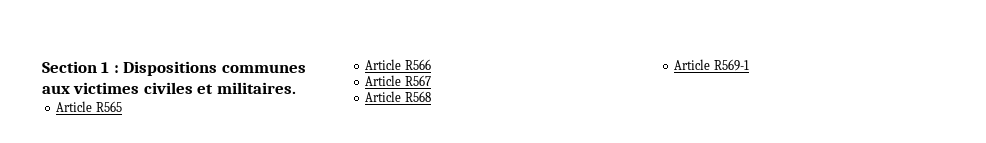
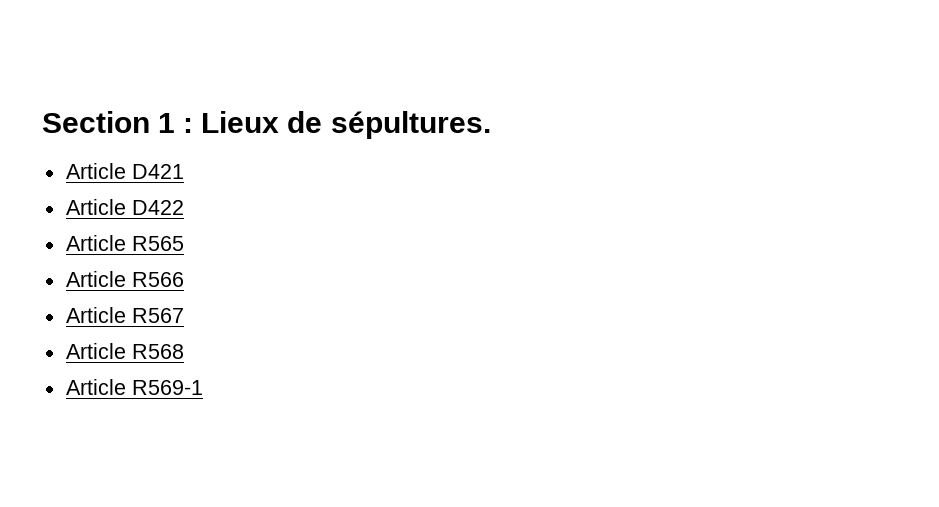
[123,61,306,76] [42,82,296,94] Dispositions communes aux victimes civiles et militaires. -> [201,111,491,139] [65,163,184,179] [65,199,184,215] Lieux de sépultures. // Article D421 // Article D422

